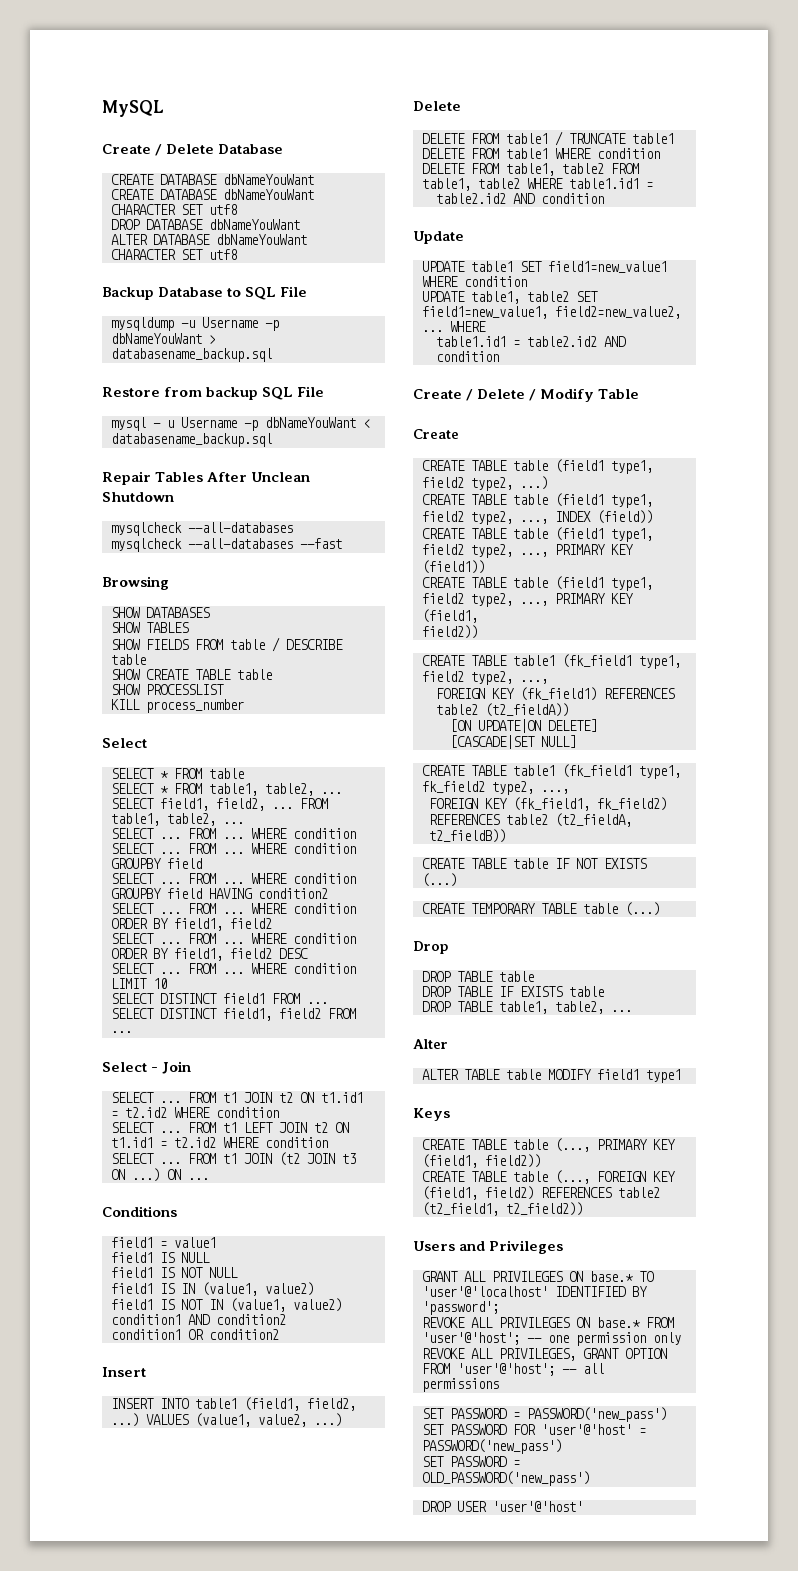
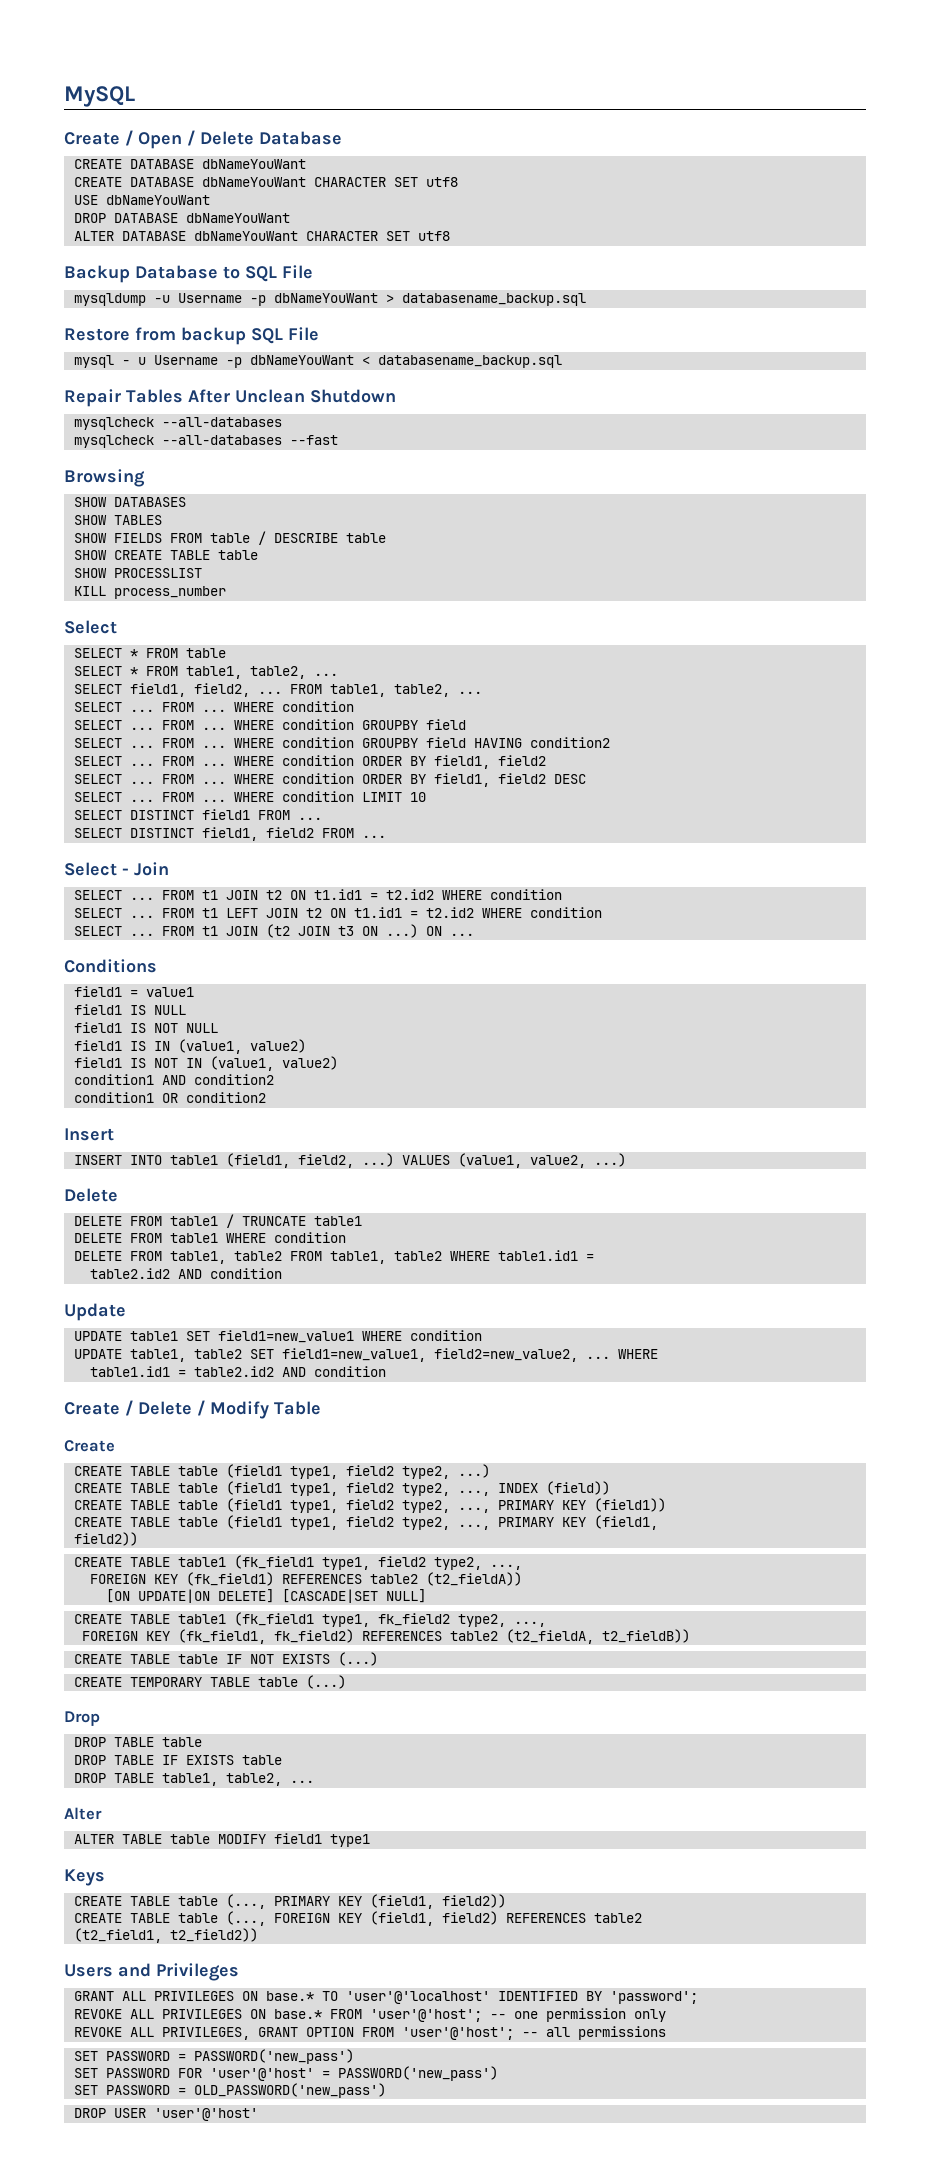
(163, 150) none -> [138,130,195,149] Open /
(237, 209) none -> [73,195,210,205] // USE dbNameYouWant

